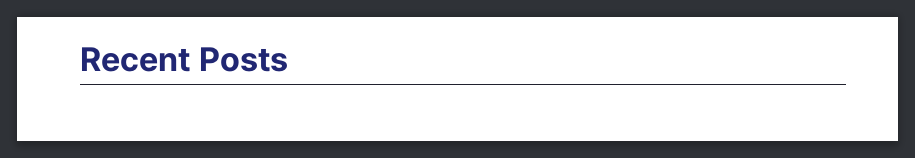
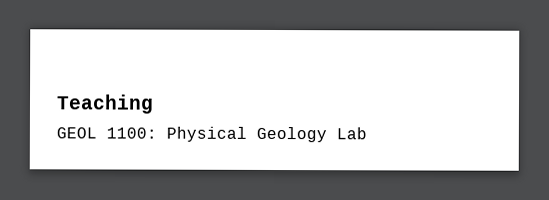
[80,47,289,72] Recent Posts -> [56,94,154,114] [56,126,367,143] Teaching // GEOL 1100: Physical Geology Lab

